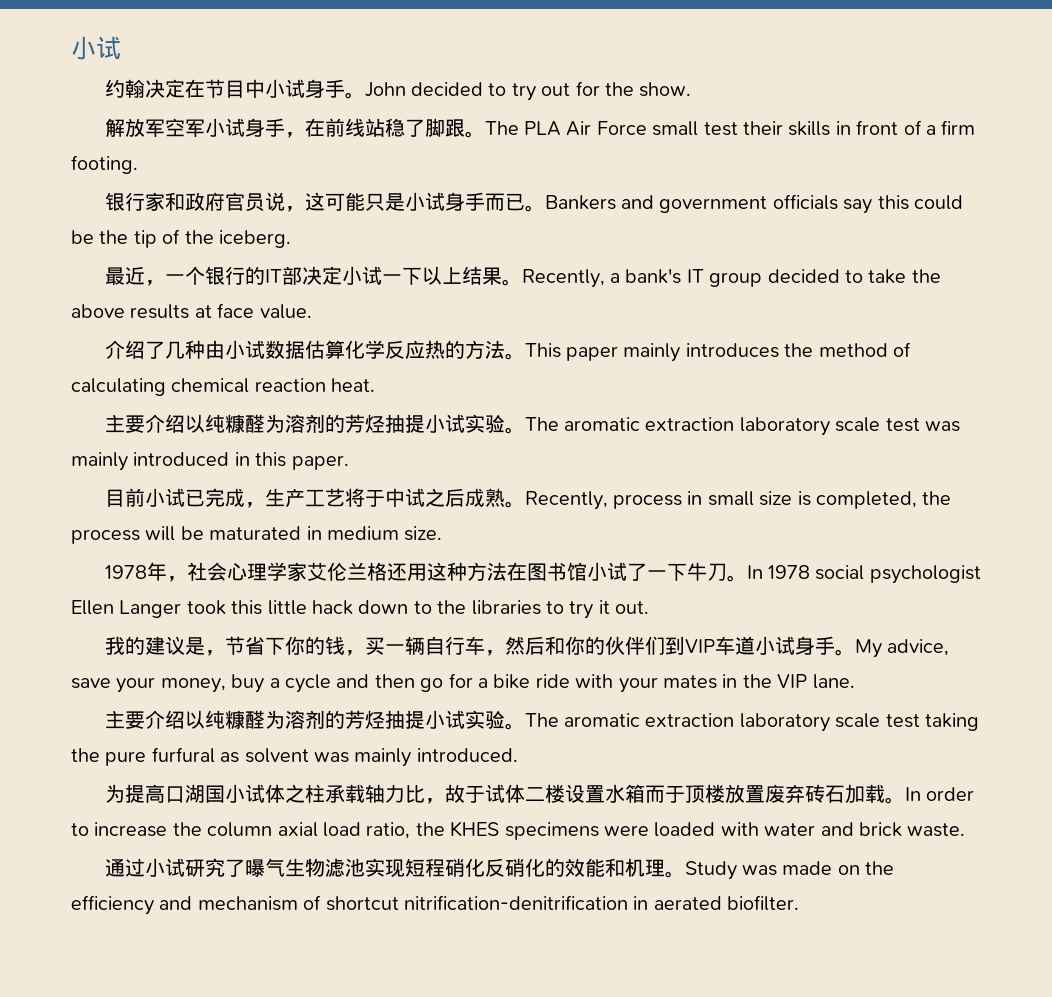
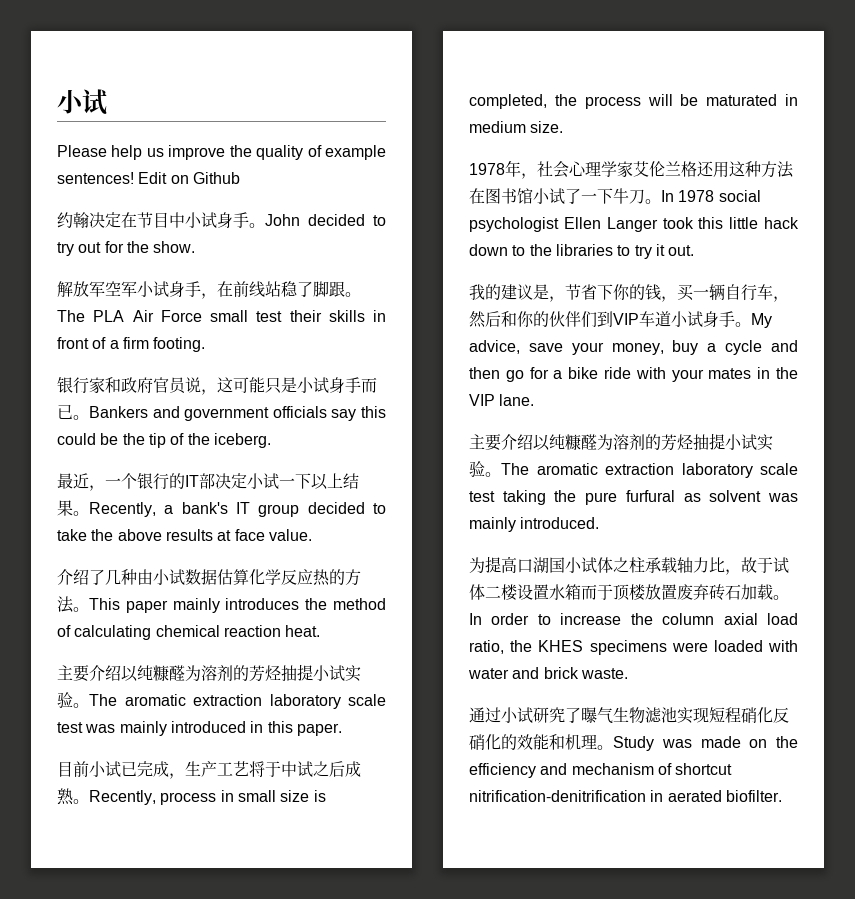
[71,36,121,60] 小试 -> [57,89,107,115] [57,145,386,160] [57,172,240,184] 小试 // Please help us improve the quality of example sentences! Edit on Github

